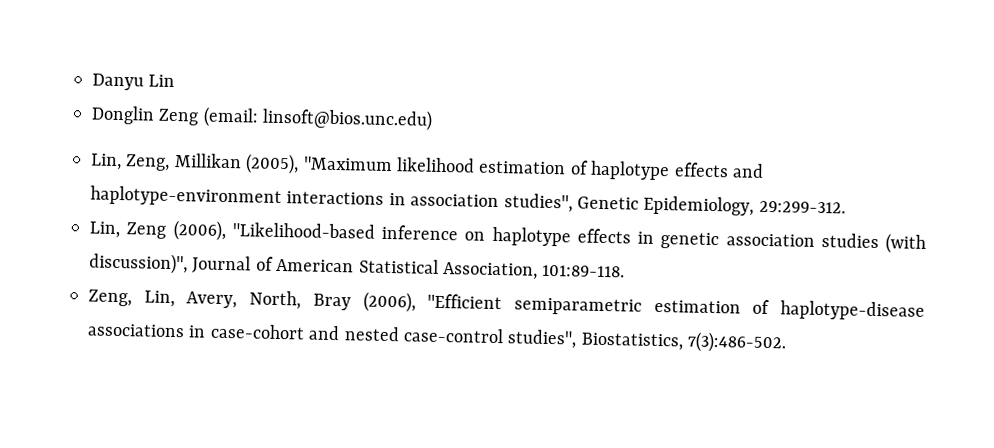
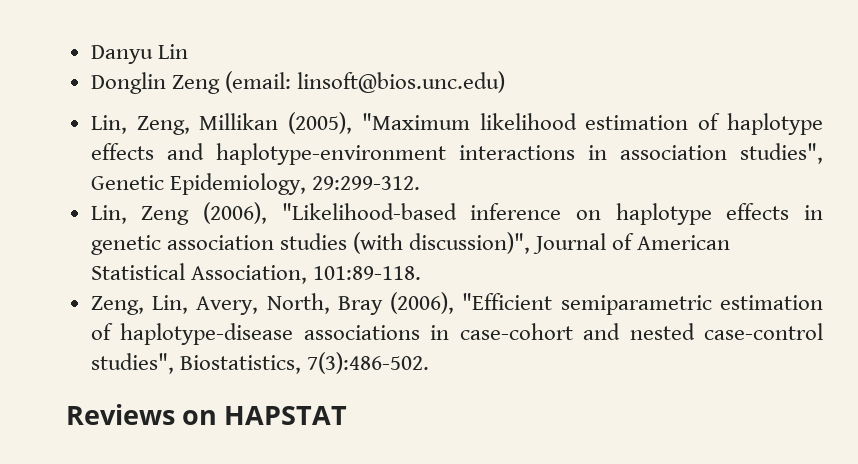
(788, 342) none -> [66,404,348,425] // Reviews on HAPSTAT

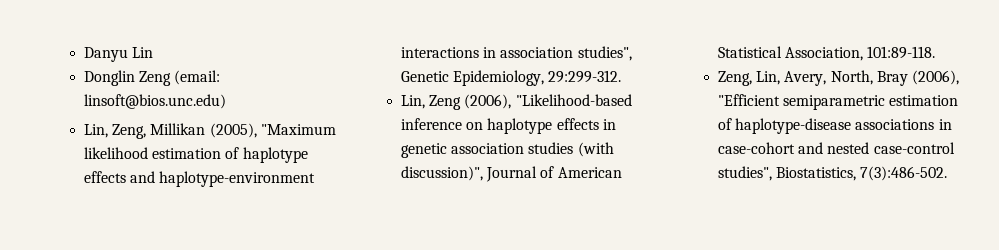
[66,404,348,425] // Reviews on HAPSTAT -> (948, 173) none

